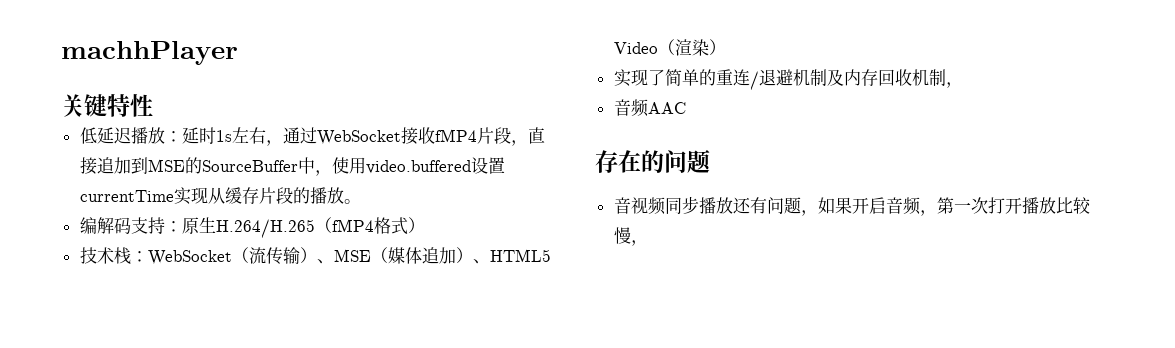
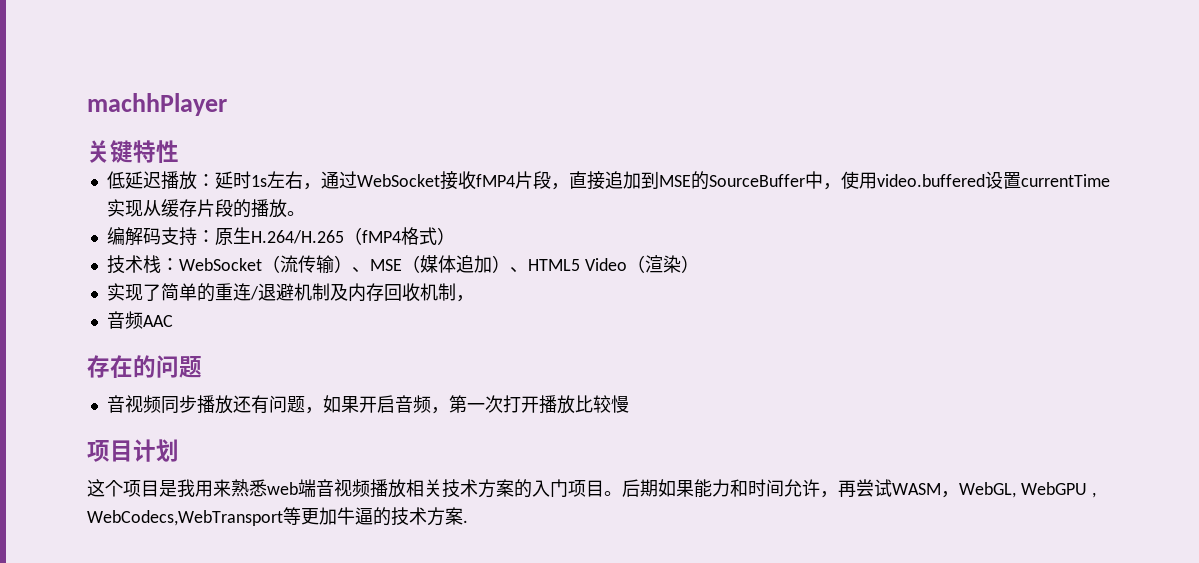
[630,240,648,246] ， -> [87,439,179,462] [87,479,1096,498] [87,507,468,526] // 项目计划 // 这个项目是我用来熟悉web端音视频播放相关技术方案的入门项目。后期如果能力和时间允许，再尝试WASM，WebGL, WebGPU , WebCodecs,WebTransport等更加牛逼的技术方案.

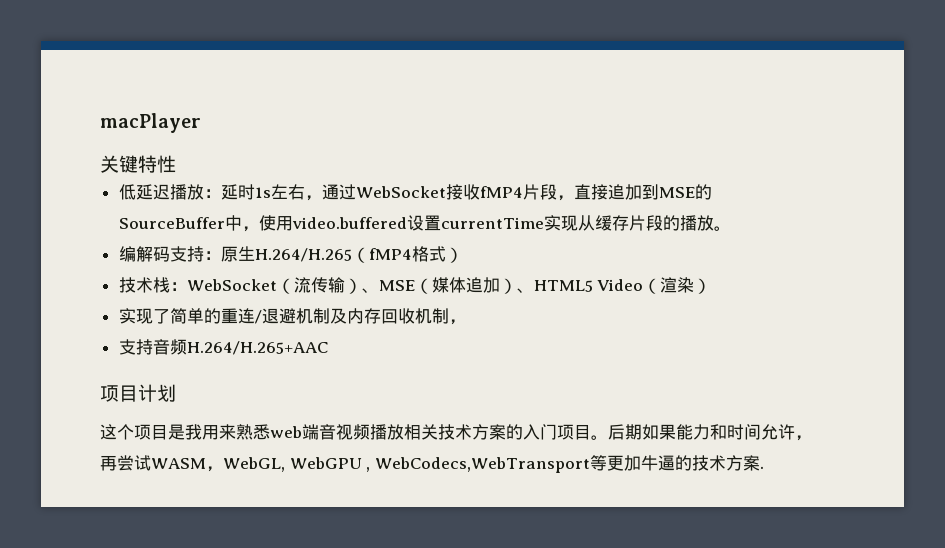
[87,93,227,116] machhPlayer -> [100,113,201,133] macPlayer
[106,311,173,329] [87,355,202,378] [106,395,629,414] 音频AAC // 存在的问题 // 音视频同步播放还有问题，如果开启音频，第一次打开播放比较慢 -> [118,339,328,355] 支持音频H.264/H.265+AAC

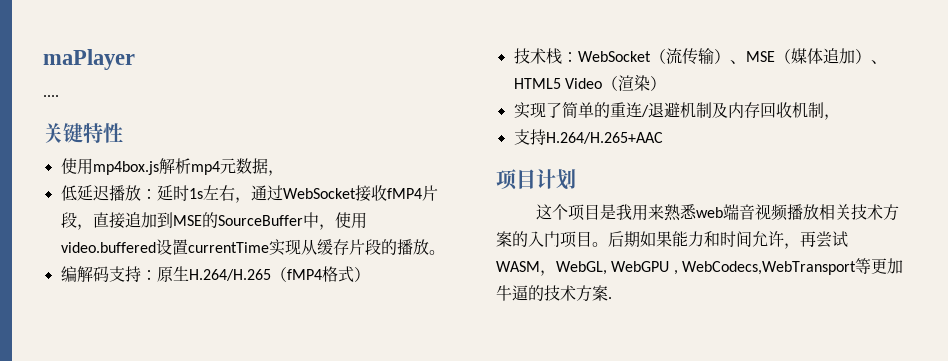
[100,113,201,133] macPlayer -> [43,49,135,70] [43,95,59,97] maPlayer // ....
(176, 164) none -> [60,158,284,176] // 使用mp4box.js解析mp4元数据，
[152,339,187,355] 音频 -> (546, 137) none

